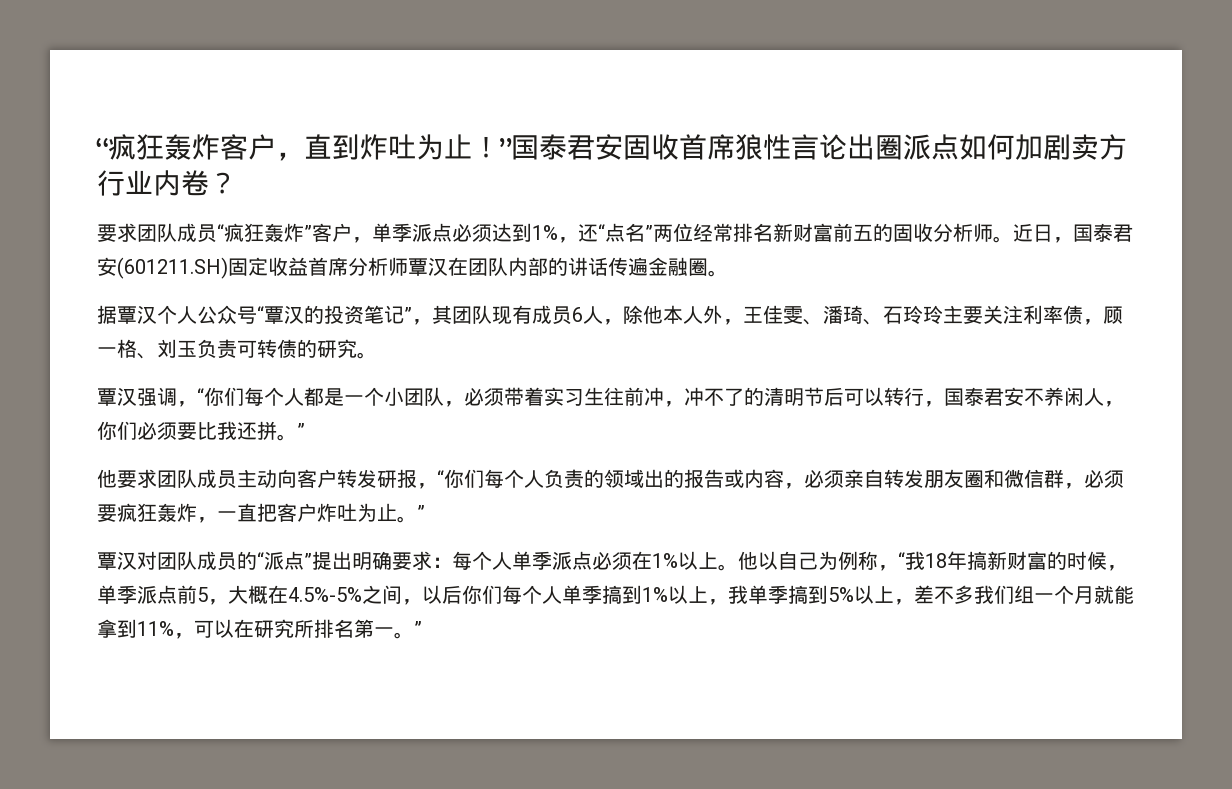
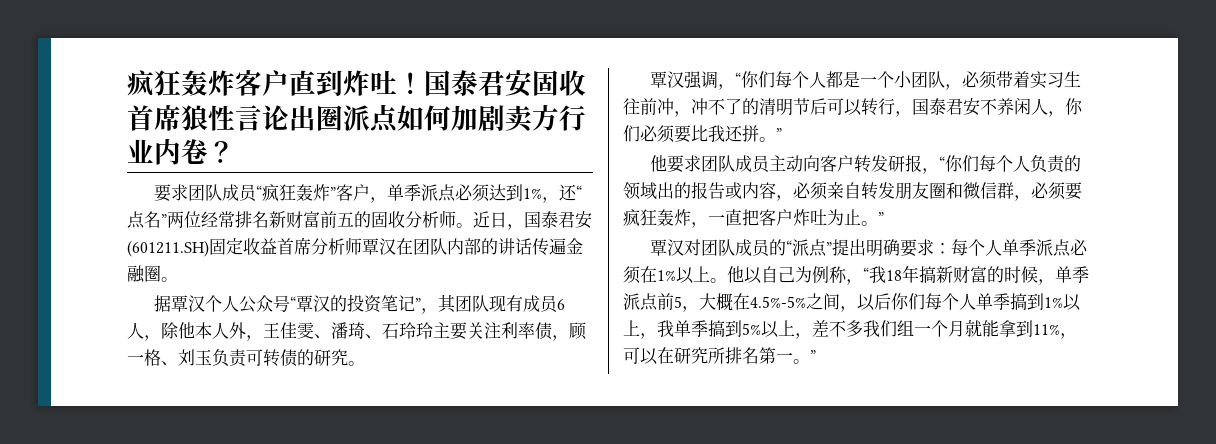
[96,138,108,157] “ -> (127, 83) none
[276,152,304,161] ， -> (289, 83) none
[416,134,512,160] 为止！” -> [397,72,424,94] ！

